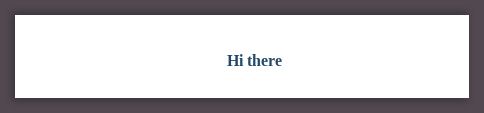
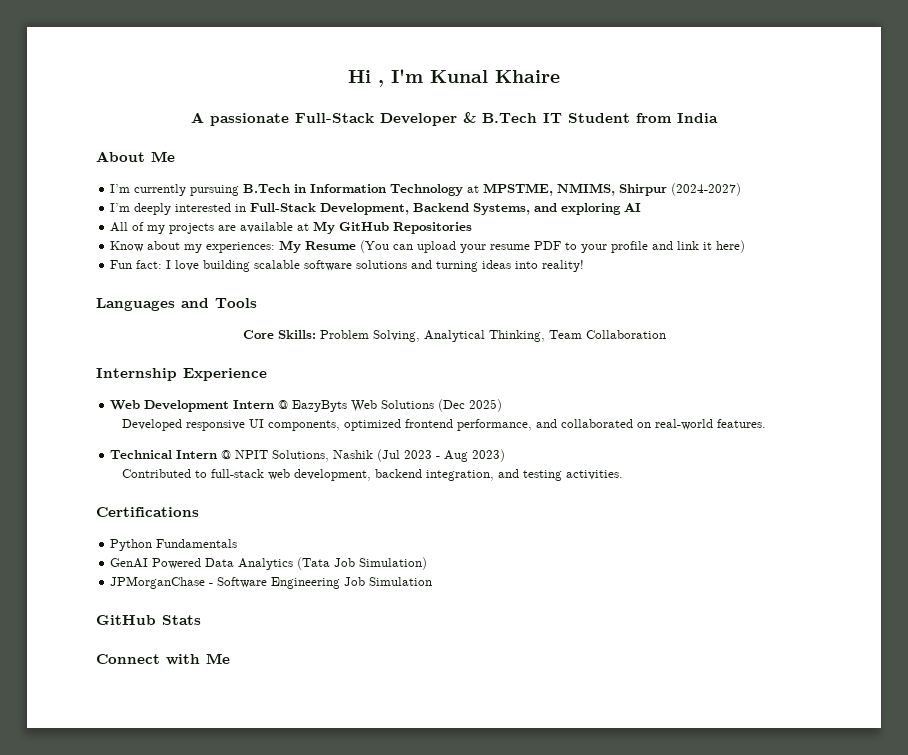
[247,54,283,66] there -> [378,69,560,87] [191,112,718,126] [96,151,175,162] [110,183,742,196] [110,203,642,215] [110,221,473,234] [110,240,746,253] [110,260,585,272] [96,298,257,311] [242,330,666,342] [96,368,267,381] [110,399,503,412] [121,419,766,431] [110,449,506,462] [121,469,623,481] [96,507,199,517] [110,539,238,551] [110,557,428,570] [110,576,433,589] [96,615,201,625] [96,653,230,665] , I'm Kunal Khaire // A passionate Full-Stack Developer & B.Tech IT Student from India // About Me // I’m currently pursuing B.Tech in Information Technology at MPSTME, NMIMS, Shirpur (2024-2027) // I’m deeply interested in Full-Stack Development, Backend Systems, and exploring AI // All of my projects are available at My GitHub Repositories // Know about my experiences: My Resume (You can upload your resume PDF to your profile and link it here) // Fun fact: I love building scalable software solutions and turning ideas into reality! // Languages and Tools // Core Skills: Problem Solving, Analytical Thinking, Team Collaboration // Internship Experience // Web Development Intern @ EazyByts Web Solutions (Dec 2025) // Developed responsive UI components, optimized frontend performance, and collaborated on real-world features. // Technical Intern @ NPIT Solutions, Nashik (Jul 2023 - Aug 2023) // Contributed to full-stack web development, backend integration, and testing activities. // Certifications // Python Fundamentals // GenAI Powered Data Analytics (Tata Job Simulation) // JPMorganChase - Software Engineering Job Simulation // GitHub Stats // Connect with Me

